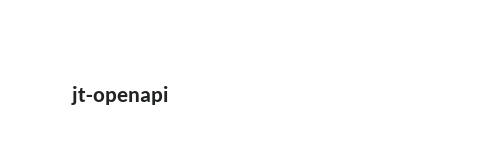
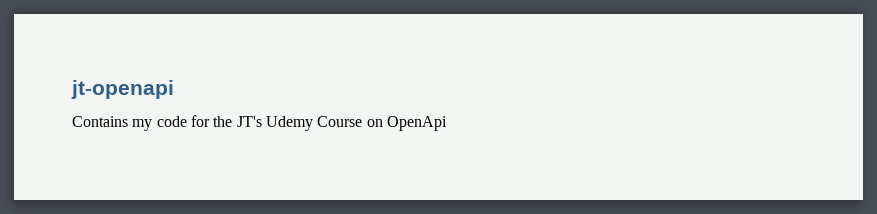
(168, 95) none -> [72,115,447,131] // Contains my code for the JT's Udemy Course on OpenApi

